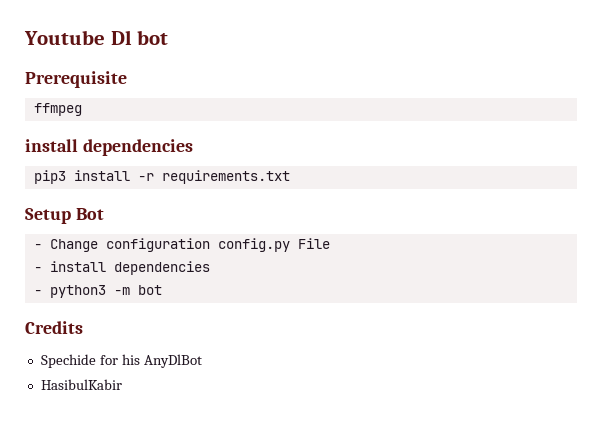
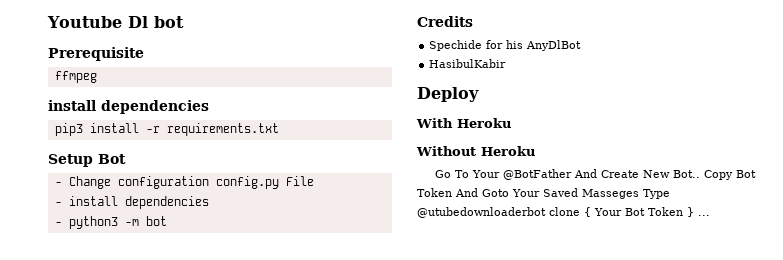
(122, 384) none -> [417,87,479,102] [416,118,511,128] [416,146,535,156] [435,169,757,180] [417,188,670,199] [417,207,710,218] // Deploy // With Heroku // Without Heroku // Go To Your @BotFather And Create New Bot.. Copy Bot Token And Goto Your Saved Masseges Type @utubedownloaderbot clone { Your Bot Token } ...

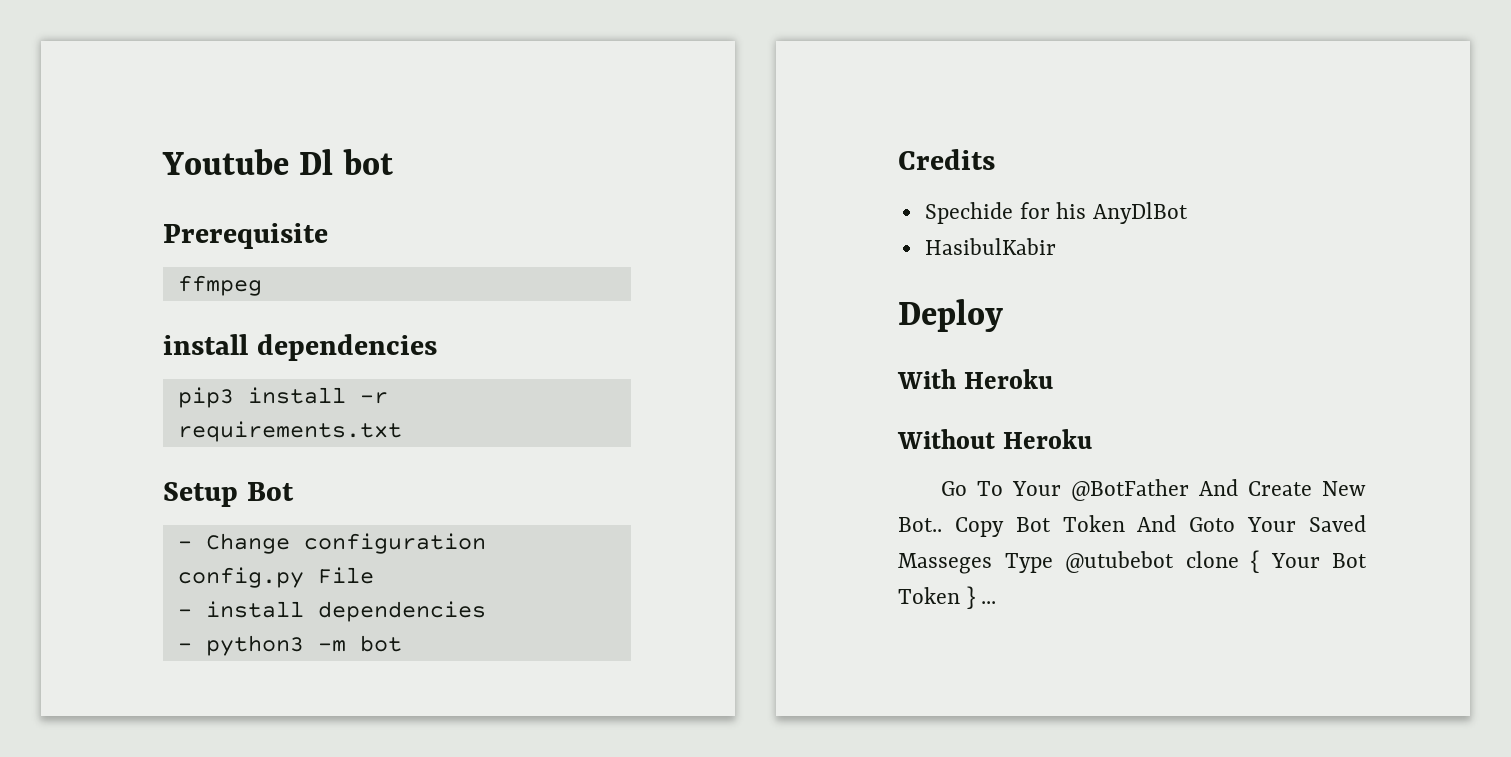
[417,207,546,218] @utubedownloaderbot -> [1065,551,1174,573] @utubebot

